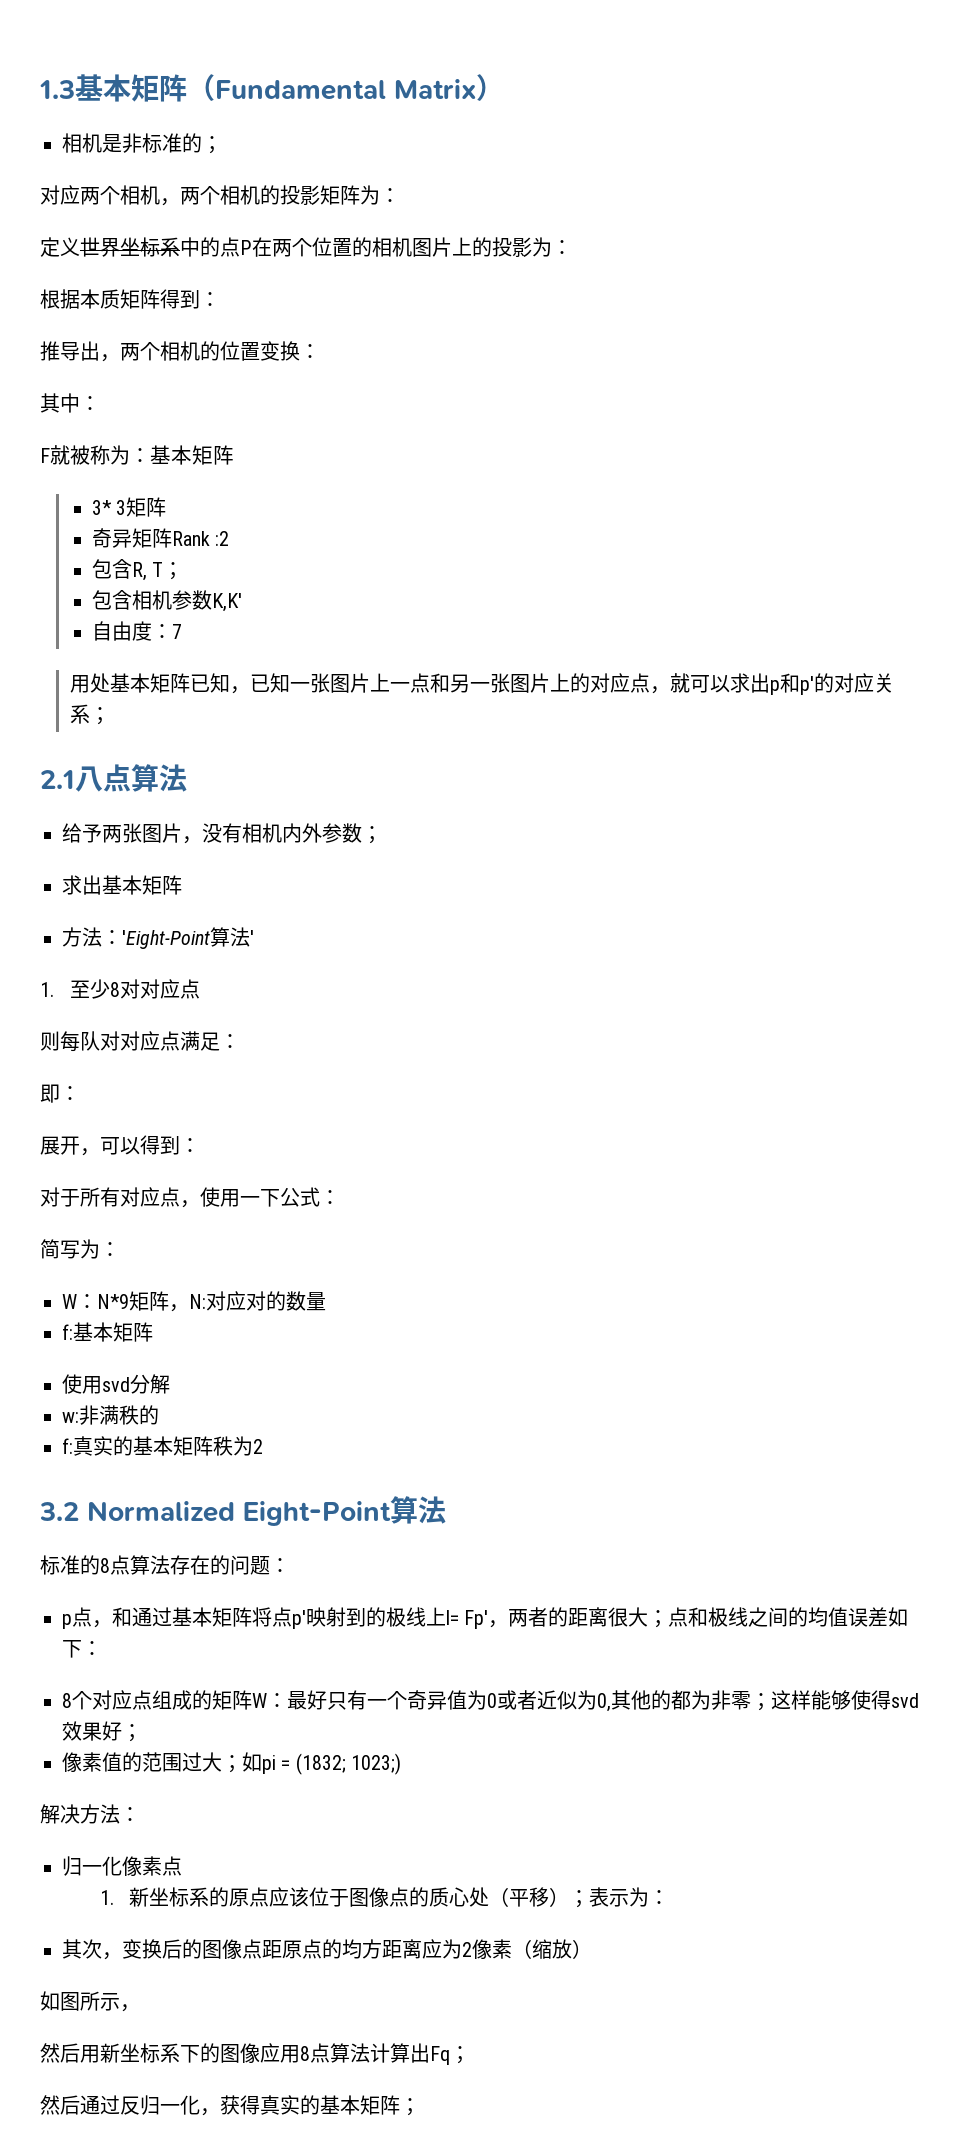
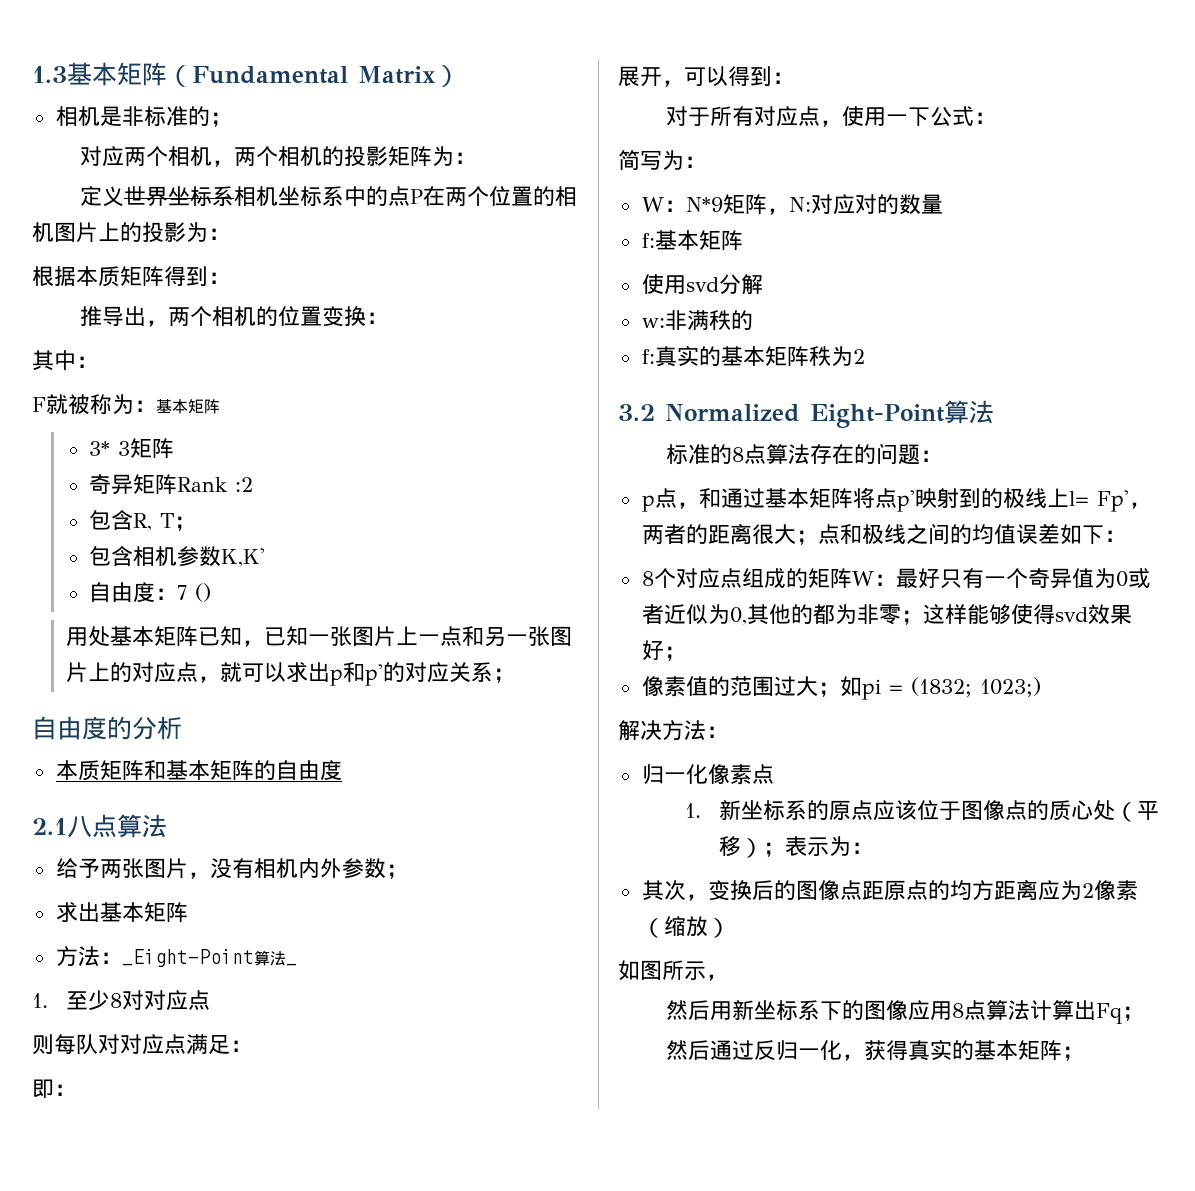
(180, 247) none -> [233,186,344,207] 相机坐标系
(182, 631) none -> [195,583,212,602] ()
(110, 716) none -> [32,716,182,740] [55,760,342,781] // 自由度的分析 // 本质矩阵和基本矩阵的自由度
[122,927,254,949] 'Eight-Point算法' -> [121,949,297,967] _Eight-Point算法_

